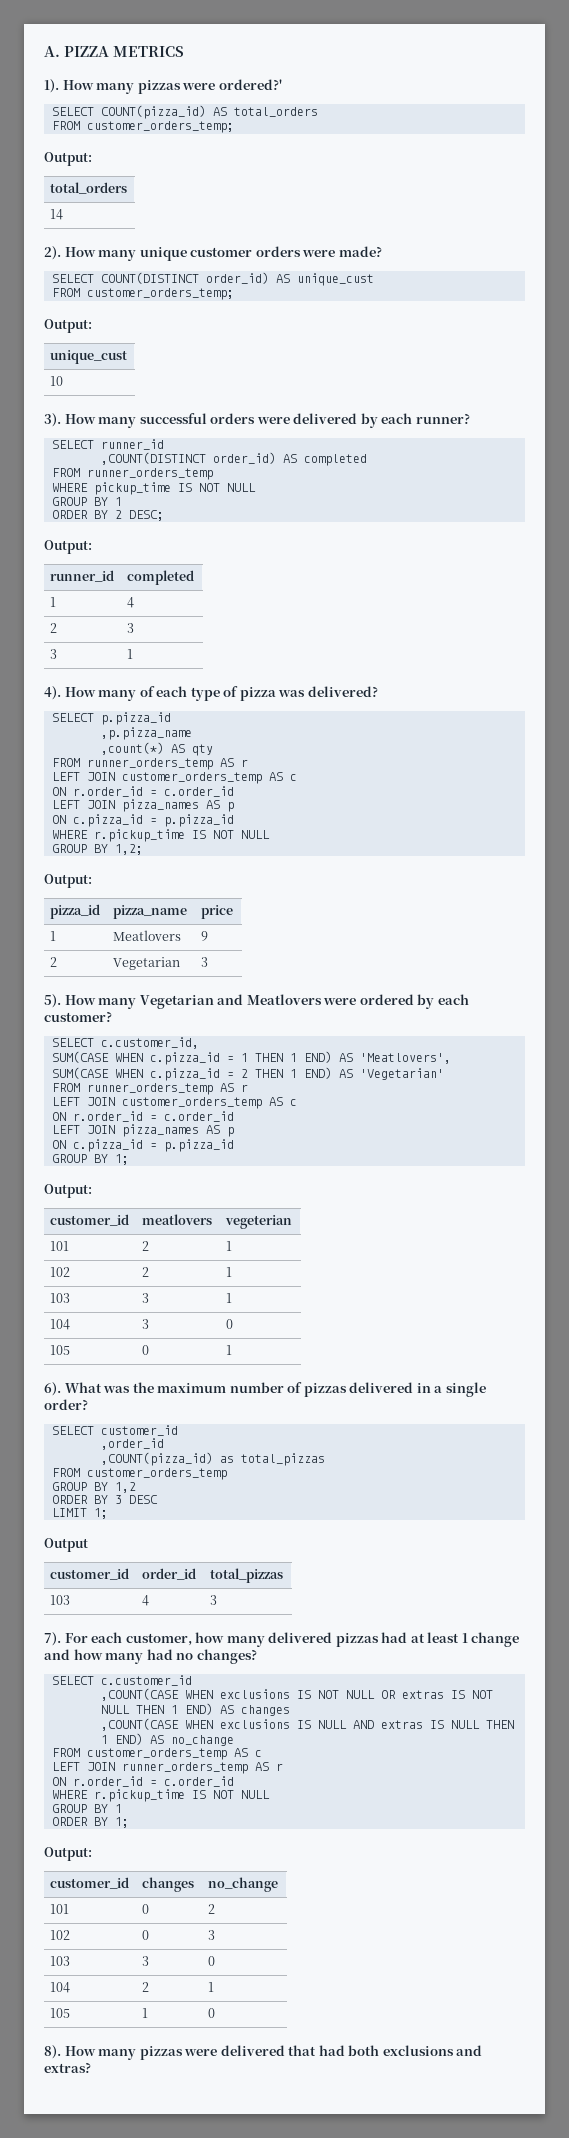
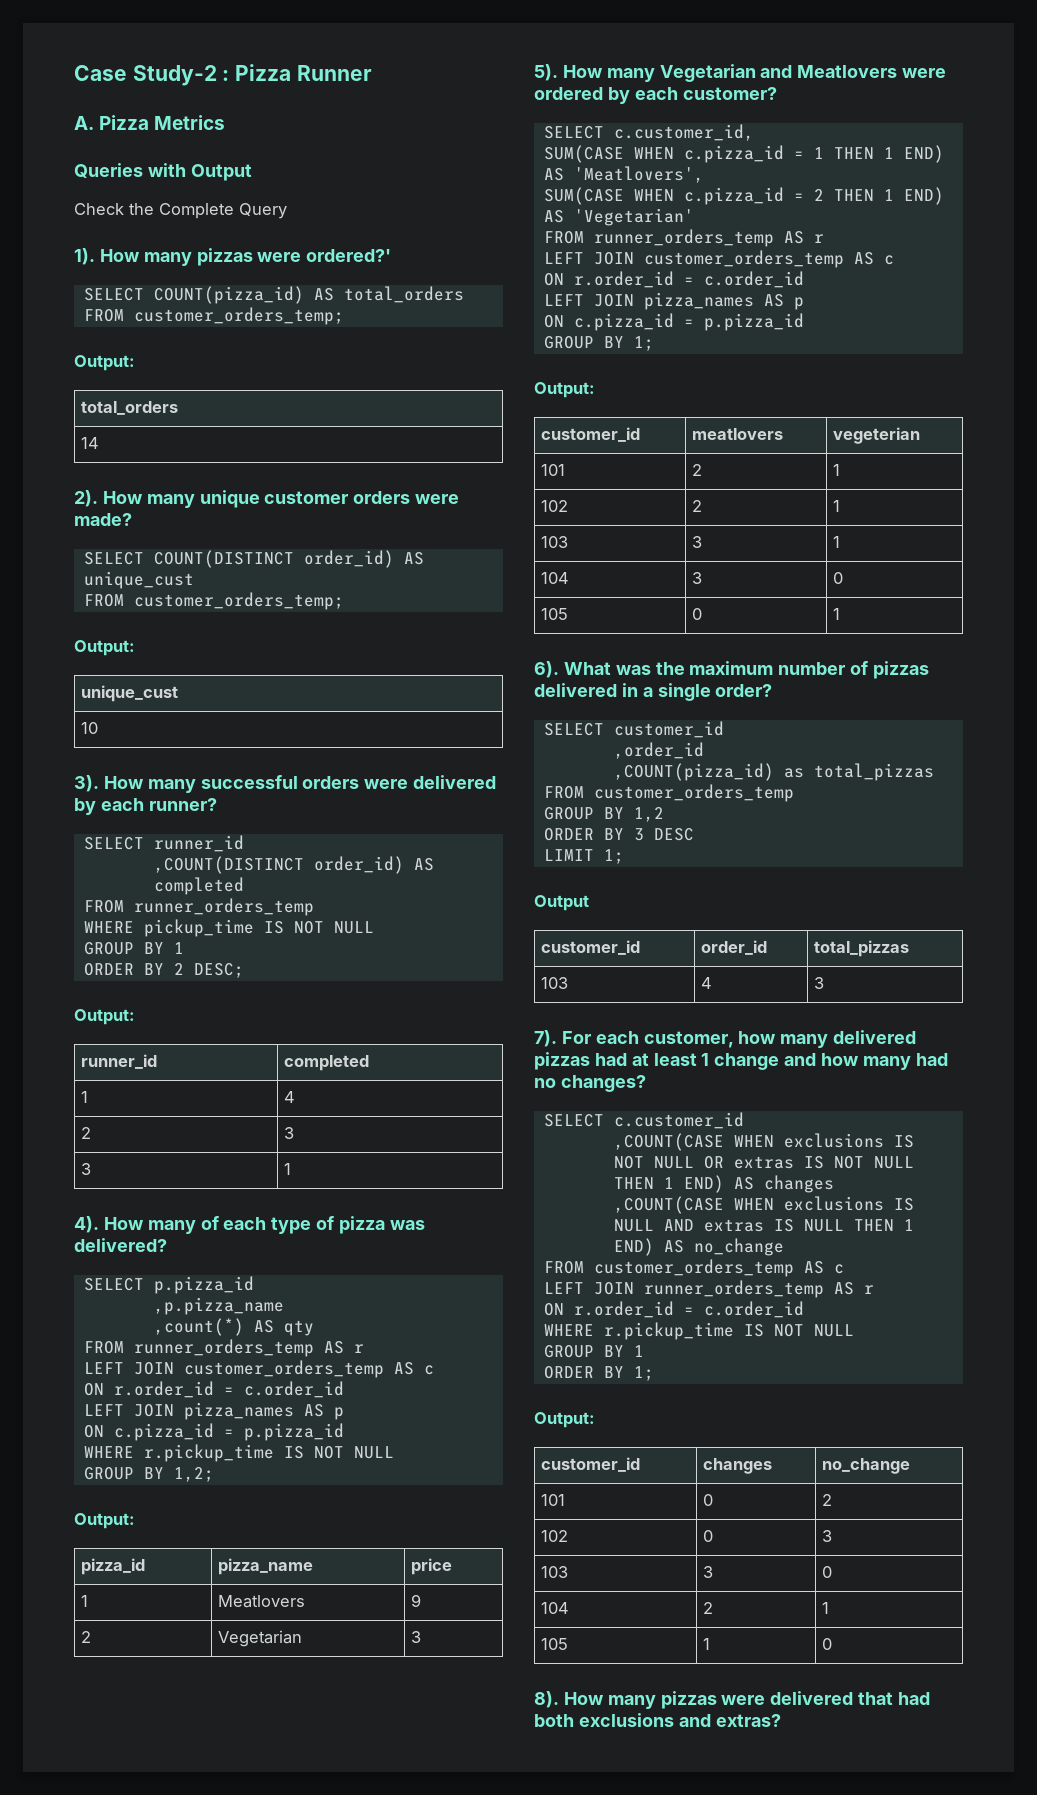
[44,46,184,57] A. PIZZA METRICS -> [74,64,372,86] [74,115,226,130] [74,163,252,181] [74,203,287,219] Case Study-2 : Pizza Runner // A. Pizza Metrics // Queries with Output // Check the Complete Query

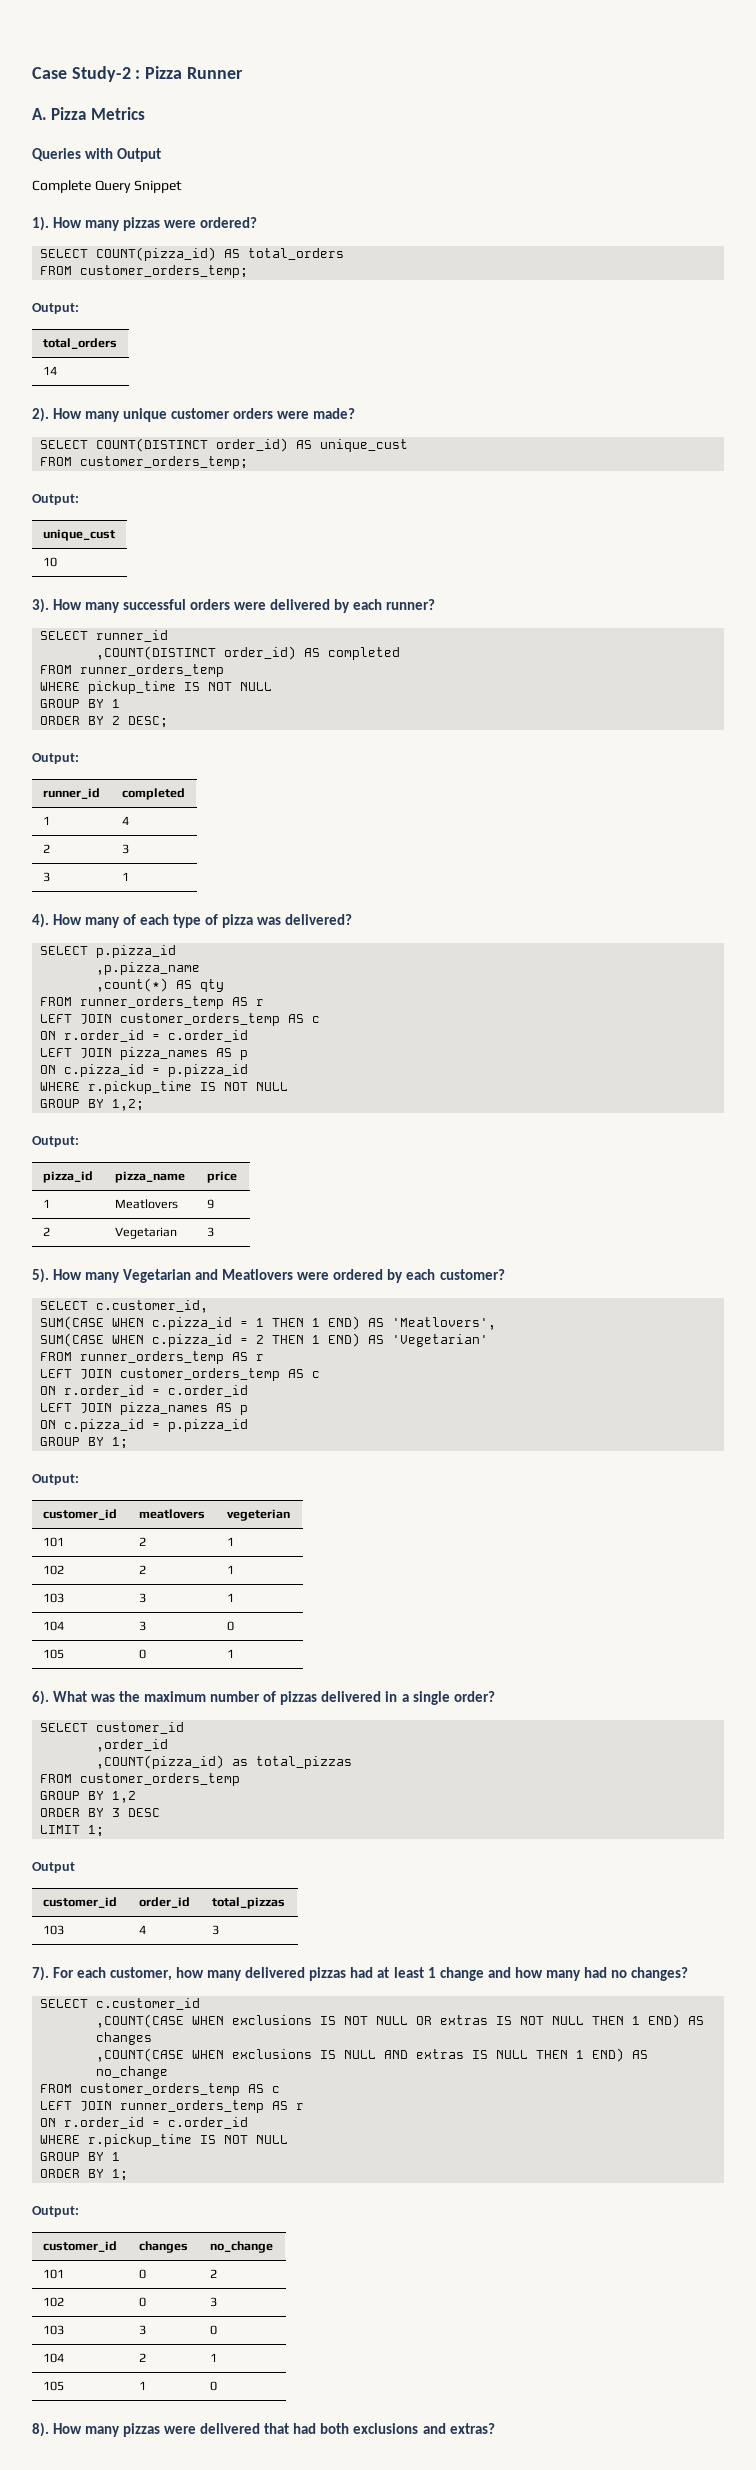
[74,203,154,215] Check the -> (162, 155) none
(287, 211) none -> [133,180,182,193] Snippet
[306,249,392,262] ordered?' -> [200,217,258,228] ordered?

